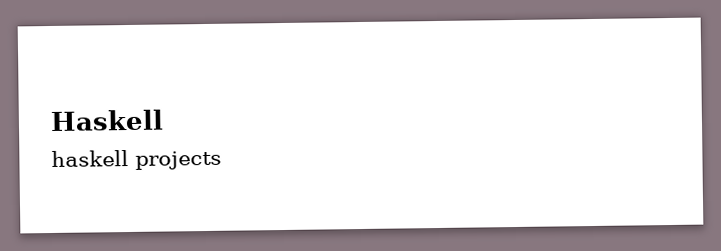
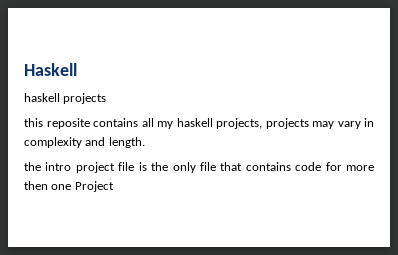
(222, 160) none -> [24,118,374,129] [24,137,145,148] [24,162,375,173] [24,181,114,192] // this reposite contains all my haskell projects, projects may vary in complexity and length. // the intro project file is the only file that contains code for more then one Project

